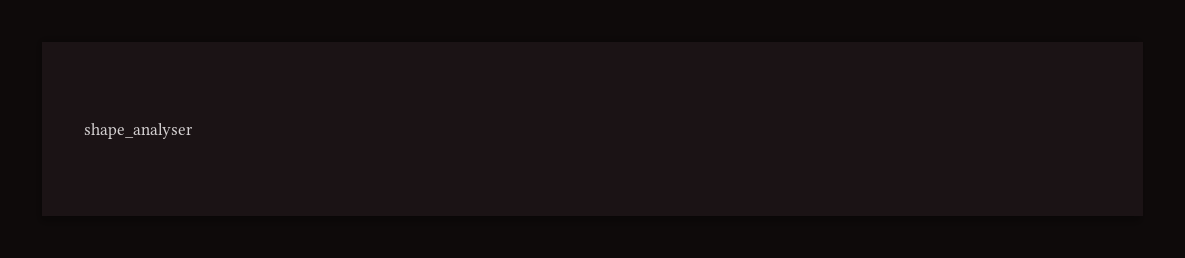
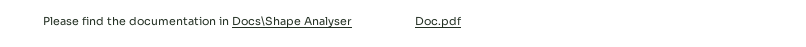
[84,123,193,139] shape_analyser -> [43,16,462,28] Please find the documentation in Docs\Shape Analyser Doc.pdf

